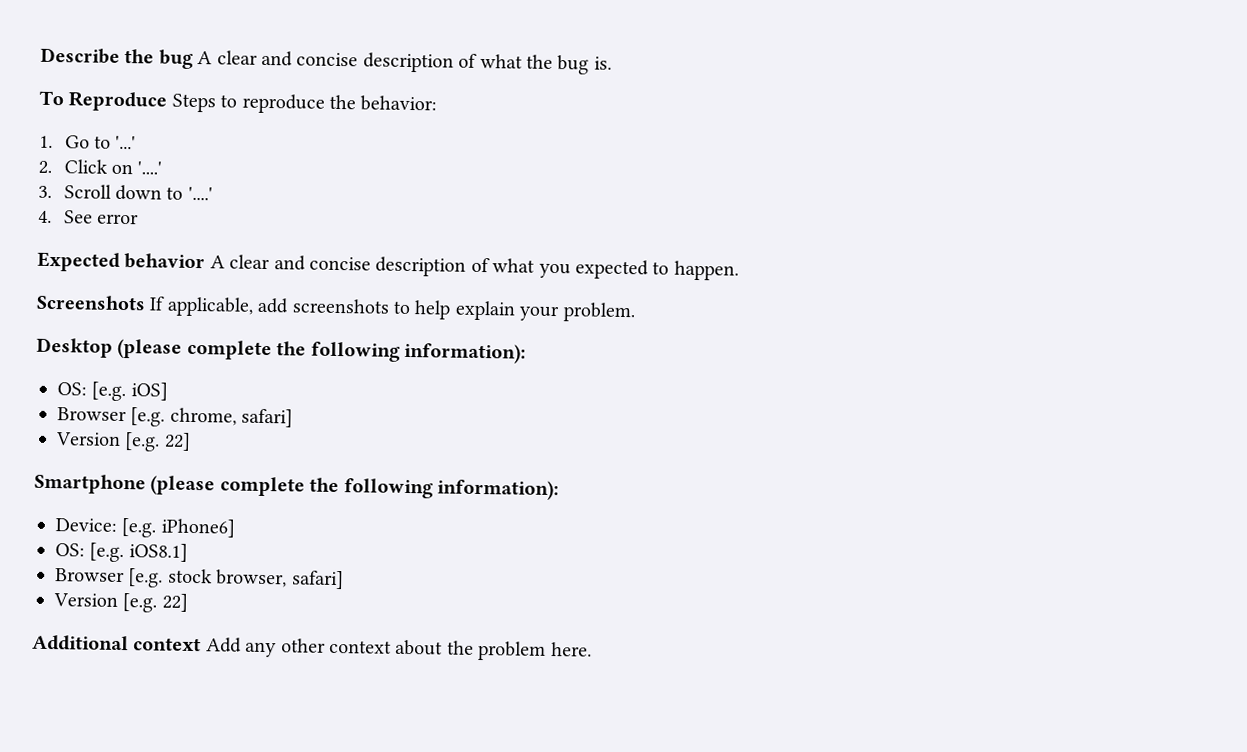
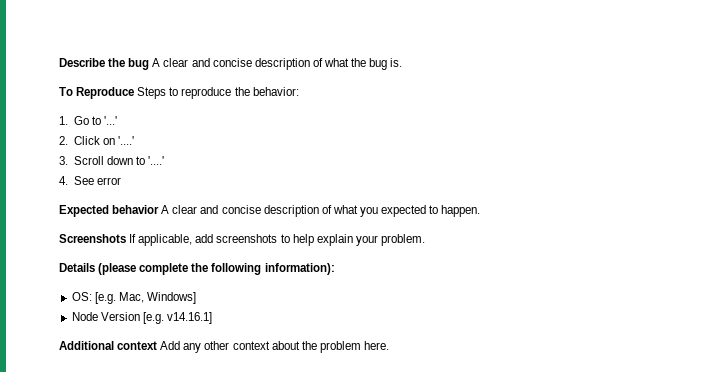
[36,337,113,358] Desktop -> [59,263,95,272] Details
[130,382,168,401] [57,407,294,428] [55,432,191,452] [34,473,559,501] [55,518,235,538] [55,542,188,563] [55,568,344,590] [53,593,188,613] iOS] // Browser [e.g. chrome, safari] // Version [e.g. 22] // Smartphone (please complete the following information): // Device: [e.g. iPhone6] // OS: [e.g. iOS8.1] // Browser [e.g. stock browser, safari] // Version [e.g. 22] -> [118,292,196,304] [71,312,212,324] Mac, Windows] // Node Version [e.g. v14.16.1]

